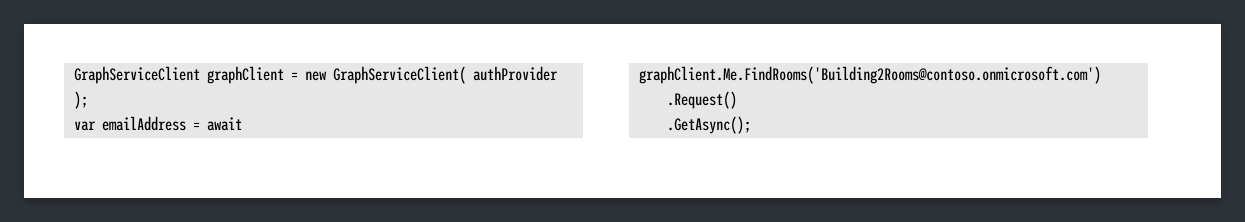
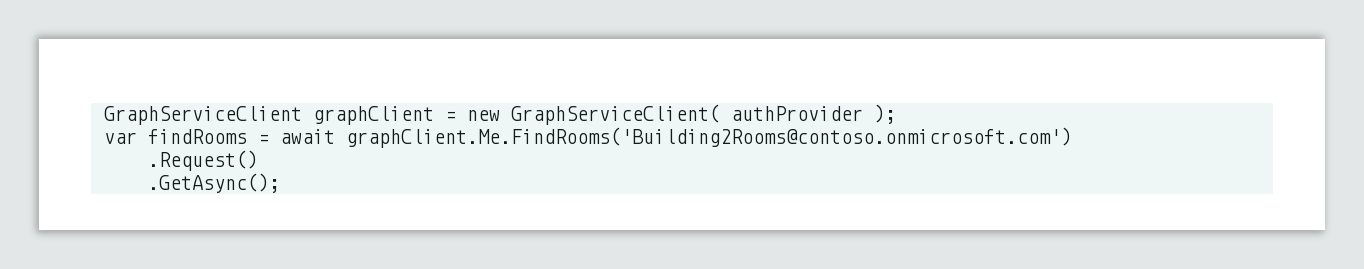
[101,116,186,131] emailAddress -> [147,129,247,144] findRooms

